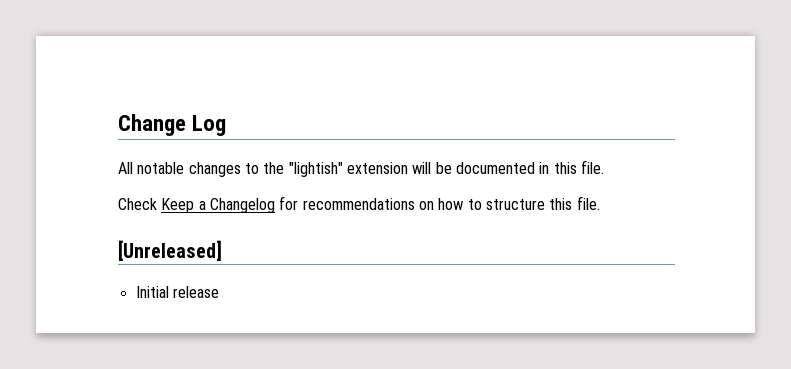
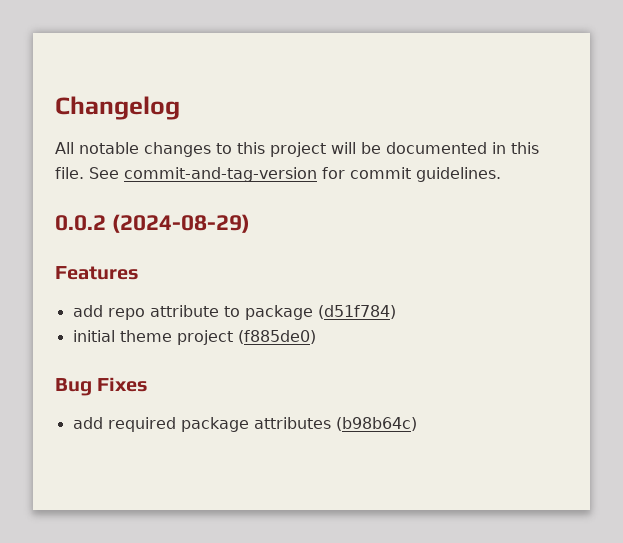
[118,114,227,136] Change Log -> [55,96,180,120] Changelog
[263,162,408,177] the "lightish" extension -> [237,142,326,157] this project
[118,196,600,213] [118,240,222,261] [135,286,219,298] // Check Keep a Changelog for recommendations on how to structure this file. // [Unreleased] // Initial release -> [89,167,501,182] [55,214,251,233] [55,266,139,280] [72,305,396,320] [72,330,316,345] [55,377,149,396] [72,417,417,432] See commit-and-tag-version for commit guidelines. // 0.0.2 (2024-08-29) // Features // add repo attribute to package (d51f784) // initial theme project (f885de0) // Bug Fixes // add required package attributes (b98b64c)

